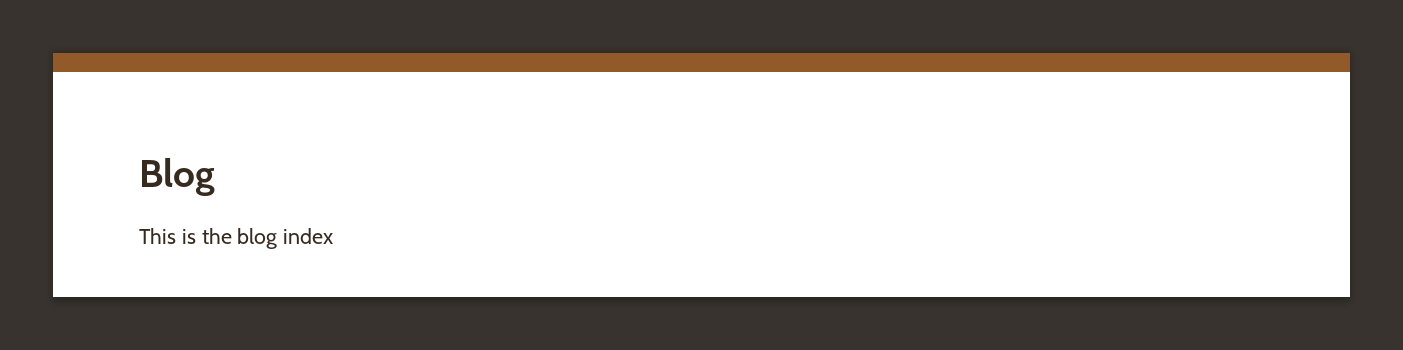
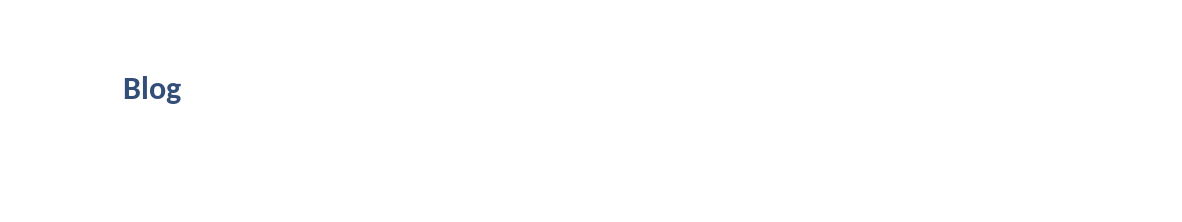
[139,228,334,249] // This is the blog index -> (181, 90) none

